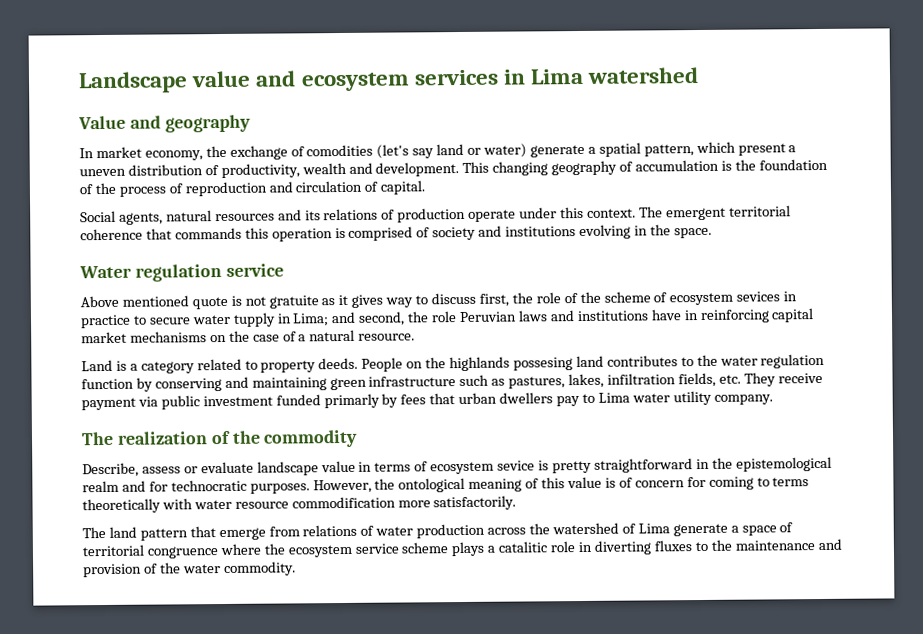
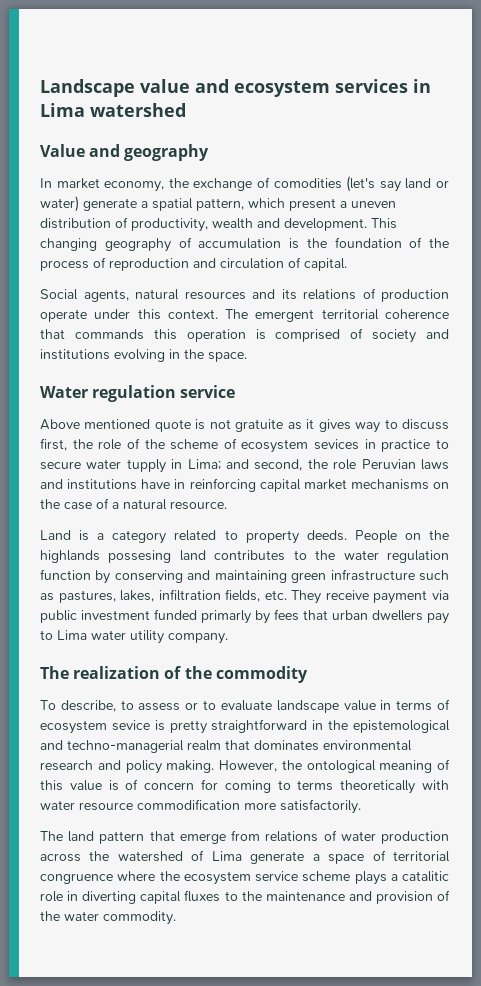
[82,462,139,478] Describe, -> [40,700,134,712] To describe, to
(198, 470) none -> [203,700,217,710] to
[82,479,310,494] realm and for technocratic purposes. -> [40,740,412,753] [40,760,215,774] and techno-managerial realm that dominates environmental research and policy making.
(651, 547) none -> [140,891,182,904] capital

